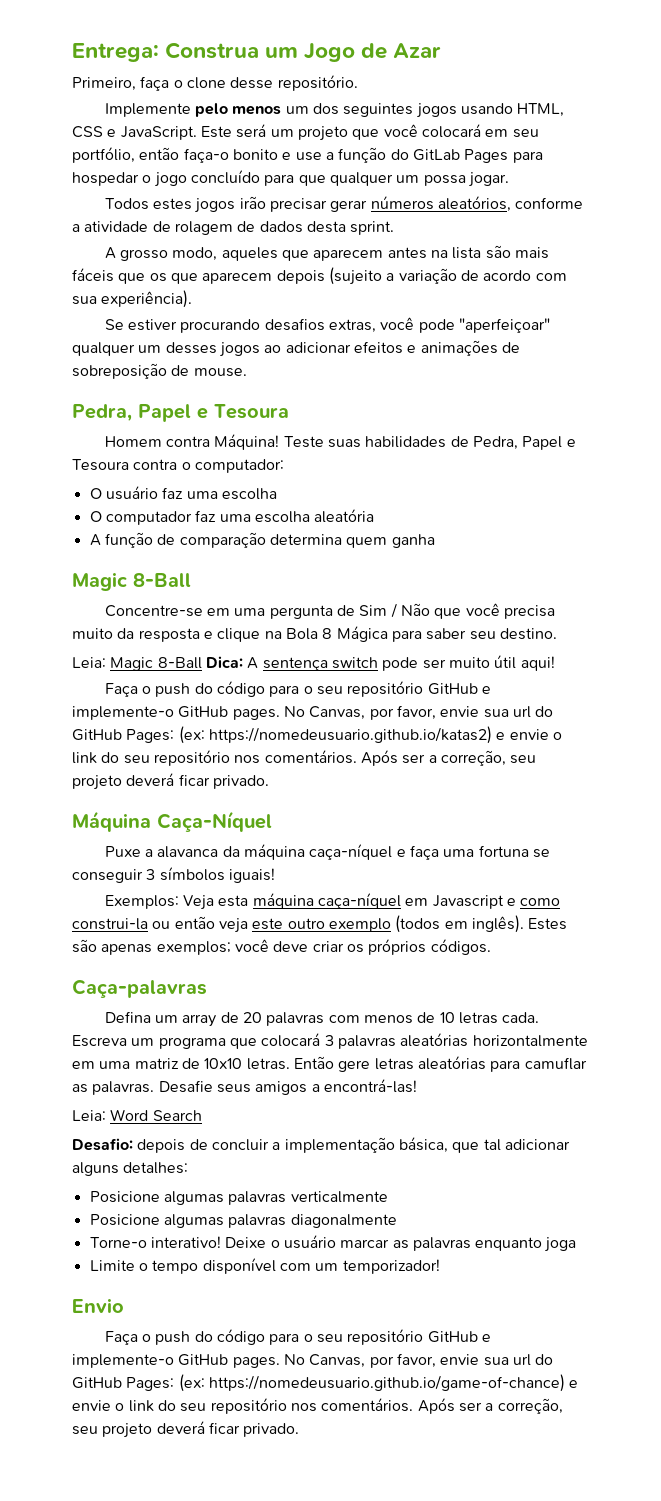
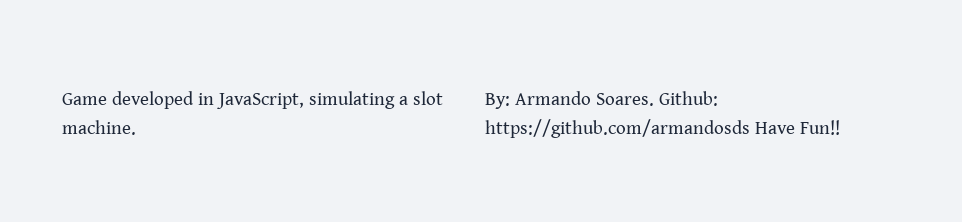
[72,42,442,62] [72,75,358,91] [104,103,565,118] [72,124,539,141] [72,147,543,163] [72,170,509,187] [104,196,584,213] [72,221,395,235] [104,245,549,261] [72,267,567,285] [72,290,193,308] [104,317,550,333] [72,340,520,357] [72,363,247,379] [72,404,289,422] [104,434,576,450] [72,459,284,473] [89,486,277,500] [89,509,375,525] [89,532,435,548] [72,572,191,591] [104,603,555,619] [72,626,557,642] [72,655,555,671] [104,681,491,697] [72,705,554,720] [72,726,562,744] [72,750,537,766] [72,773,269,790] [72,811,272,832] [104,844,550,860] [72,867,275,883] [104,893,561,910] [72,915,568,933] [72,939,491,955] [72,979,207,998] [104,1011,540,1027] [72,1033,588,1049] [72,1056,587,1072] [72,1079,417,1095] [72,1109,202,1121] [72,1137,570,1153] [72,1162,189,1176] [89,1191,388,1205] [89,1214,397,1228] [89,1235,577,1252] [89,1258,440,1274] [72,1298,124,1313] [104,1329,491,1345] [72,1353,554,1368] [72,1374,579,1392] [72,1398,563,1414] [72,1421,300,1438] Entrega: Construa um Jogo de Azar // Primeiro, faça o clone desse repositório. // Implemente pelo menos um dos seguintes jogos usando HTML, CSS e JavaScript. Este será um projeto que você colocará em seu portfólio, então faça-o bonito e use a função do GitLab Pages para hospedar o jogo concluído para que qualquer um possa jogar. // Todos estes jogos irão precisar gerar números aleatórios, conforme a atividade de rolagem de dados desta sprint. // A grosso modo, aqueles que aparecem antes na lista são mais fáceis que os que aparecem depois (sujeito a variação de acordo com sua experiência). // Se estiver procurando desafios extras, você pode "aperfeiçoar" qualquer um desses jogos ao adicionar efeitos e animações de sobreposição de mouse. // Pedra, Papel e Tesoura // Homem contra Máquina! Teste suas habilidades de Pedra, Papel e Tesoura contra o computador: // O usuário faz uma escolha // O computador faz uma escolha aleatória // A função de comparação determina quem ganha // Magic 8-Ball // Concentre-se em uma pergunta de Sim / Não que você precisa muito da resposta e clique na Bola 8 Mágica para saber seu destino. // Leia: Magic 8-Ball Dica: A sentença switch pode ser muito útil aqui! // Faça o push do código para o seu repositório GitHub e implemente-o GitHub pages. No Canvas, por favor, envie sua url do GitHub Pages: (ex: https://nomedeusuario.github.io/katas2) e envie o link do seu repositório nos comentários. Após ser a correção, seu projeto deverá ficar privado. // Máquina Caça-Níquel // Puxe a alavanca da máquina caça-níquel e faça uma fortuna se conseguir 3 símbolos iguais! // Exemplos: Veja esta máquina caça-níquel em Javascript e como construi-la ou então veja este outro exemplo (todos em inglês). Estes são apenas exemplos; você deve criar os próprios códigos. // Caça-palavras // Defina um array de 20 palavras com menos de 10 letras cada. Escreva um programa que colocará 3 palavras aleatórias horizontalmente em uma matriz de 10x10 letras. Então gere letras aleatórias para camuflar as palavras. Desafie seus amigos a encontrá-las! // Leia: Word Search // Desafio: depois de concluir a implementação básica, que tal adicionar alguns detalhes: // Posicione algumas palavras verticalmente // Posicione algumas palavras diagonalmente // Torne-o interativo! Deixe o usuário marcar as palavras enquanto joga // Limite o tempo disponível com um temporizador! // Envio // Faça o push do código para o seu repositório GitHub e implemente-o GitHub pages. No Canvas, por favor, envie sua url do GitHub Pages: (ex: https://nomedeusuario.github.io/game-of-chance) e envie o link do seu repositório nos comentários. Após ser a correção, seu projeto deverá ficar privado. -> [62,91,443,109] [62,120,136,135] [485,91,718,109] [485,119,840,138] Game developed in JavaScript, simulating a slot machine. // By: Armando Soares. Github: https://github.com/armandosds Have Fun!!

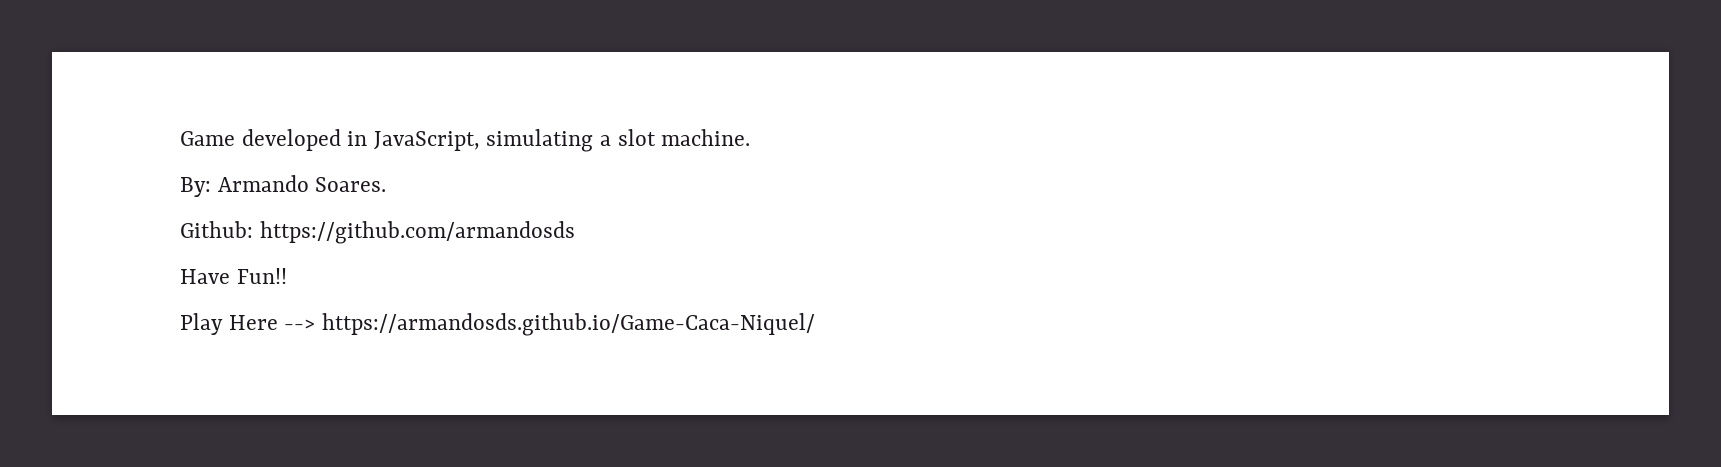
(654, 99) none -> (387, 184) //
(750, 128) none -> (575, 232) //
(840, 127) none -> [180,313,815,336] // Play Here --> https://armandosds.github.io/Game-Caca-Niquel/

